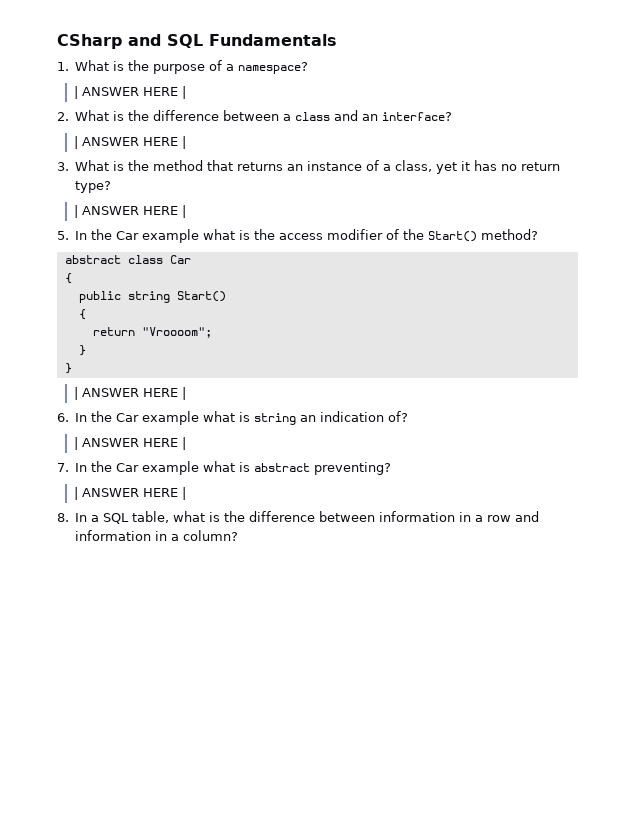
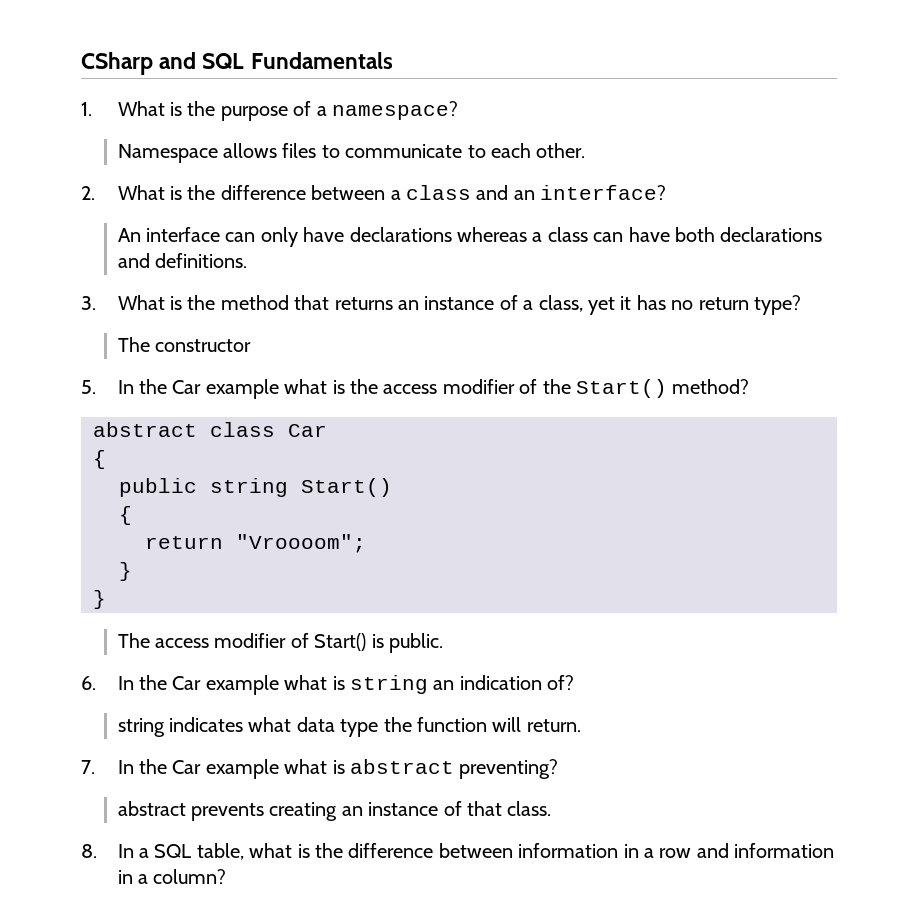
[73,86,186,99] | ANSWER HERE | -> [117,143,586,163] Namespace allows files to communicate to each other.
[73,136,186,149] | ANSWER HERE | -> [117,227,823,247] [117,253,247,268] An interface can only have declarations whereas a class can have both declarations and definitions.
[73,205,186,218] | ANSWER HERE | -> [117,337,251,352] The constructor
[73,387,186,400] | ANSWER HERE | -> [117,633,443,653] The access modifier of Start() is public.
[73,437,186,450] | ANSWER HERE | -> [117,717,581,737] string indicates what data type the function will return.
[73,487,186,500] | ANSWER HERE | -> [117,801,552,821] abstract prevents creating an instance of that class.

